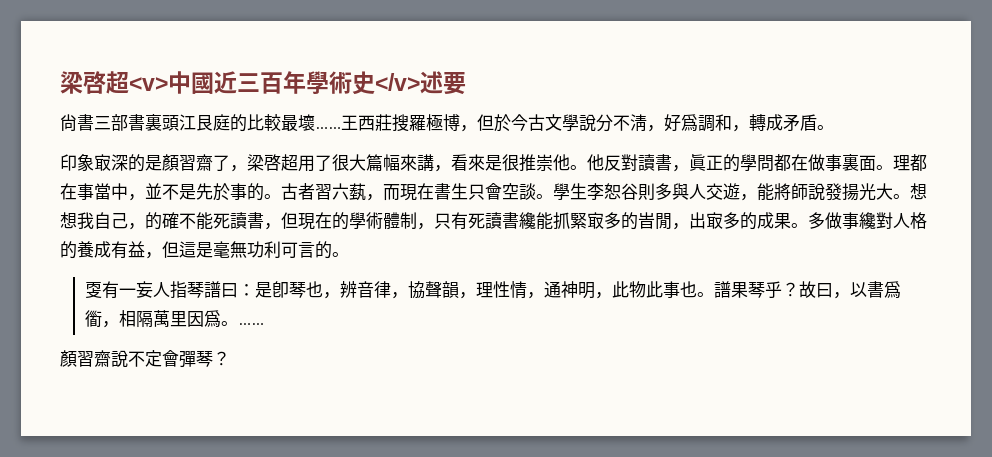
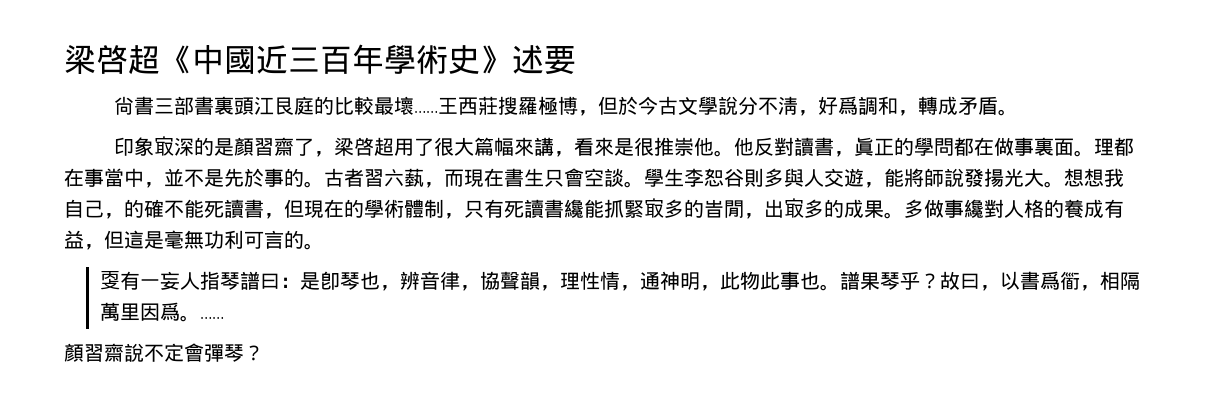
[60,71,168,94] 梁啓超<v> -> [64,45,192,75] 梁啓超《
[375,73,420,91] </v> -> [480,45,512,74] 》

